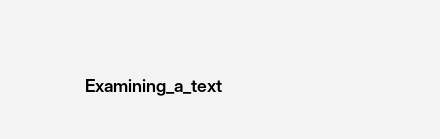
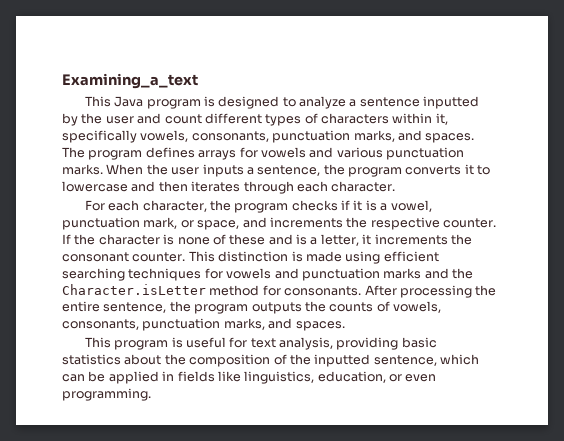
(222, 87) none -> [84,96,480,109] [62,113,448,126] [62,130,475,143] [62,147,464,160] [62,164,491,177] [62,181,396,194] [84,200,432,213] [62,217,496,230] [62,234,472,246] [62,251,439,264] [62,268,473,281] [62,284,497,298] [62,301,441,314] [62,318,345,331] [84,337,437,350] [62,354,479,367] [62,371,437,384] [62,388,151,401] // This Java program is designed to analyze a sentence inputted by the user and count different types of characters within it, specifically vowels, consonants, punctuation marks, and spaces. The program defines arrays for vowels and various punctuation marks. When the user inputs a sentence, the program converts it to lowercase and then iterates through each character. // For each character, the program checks if it is a vowel, punctuation mark, or space, and increments the respective counter. If the character is none of these and is a letter, it increments the consonant counter. This distinction is made using efficient searching techniques for vowels and punctuation marks and the Character.isLetter method for consonants. After processing the entire sentence, the program outputs the counts of vowels, consonants, punctuation marks, and spaces. // This program is useful for text analysis, providing basic statistics about the composition of the inputted sentence, which can be applied in fields like linguistics, education, or even programming.

